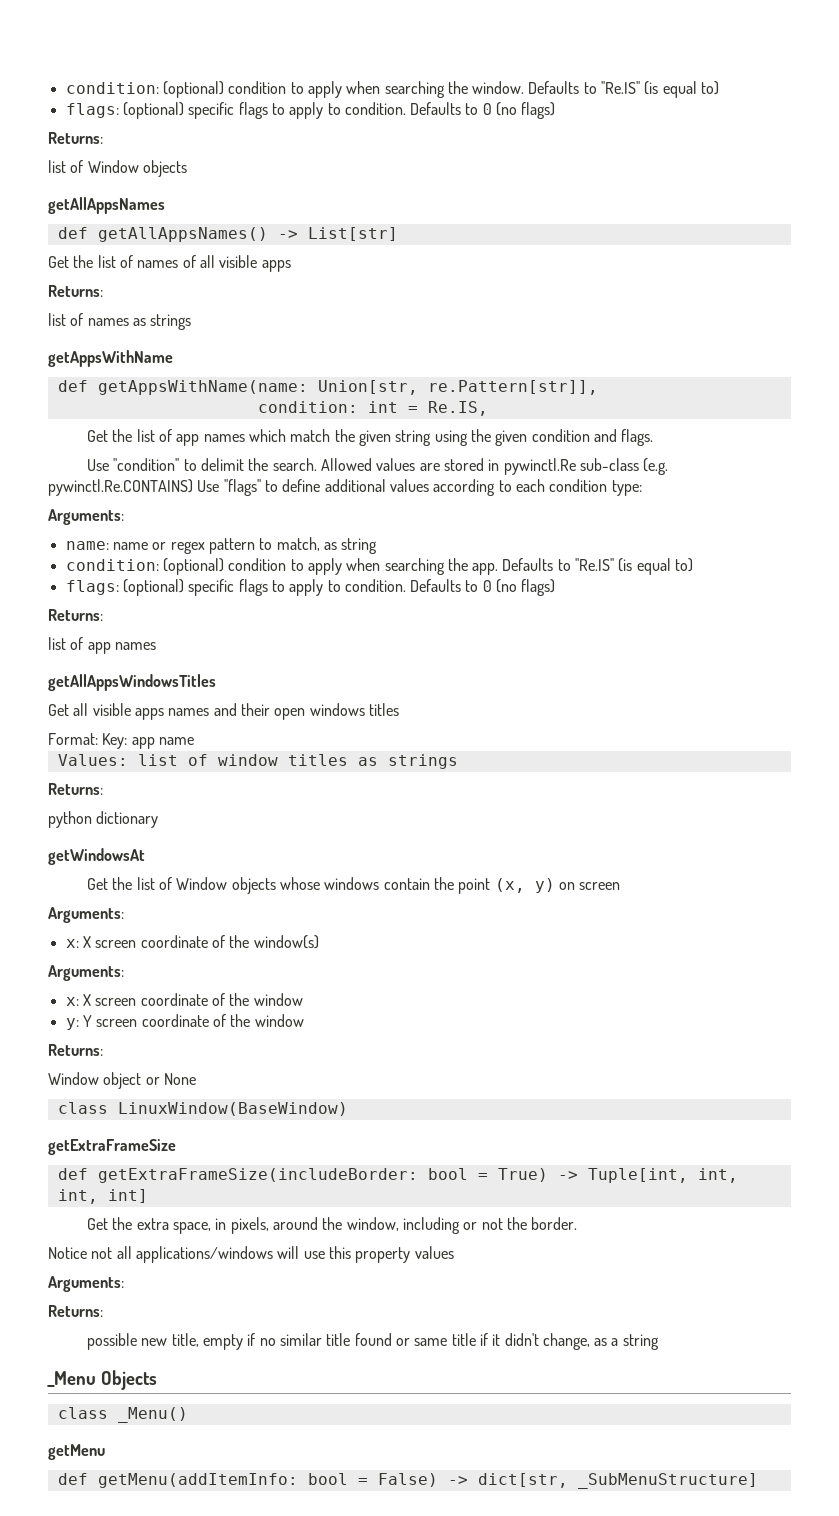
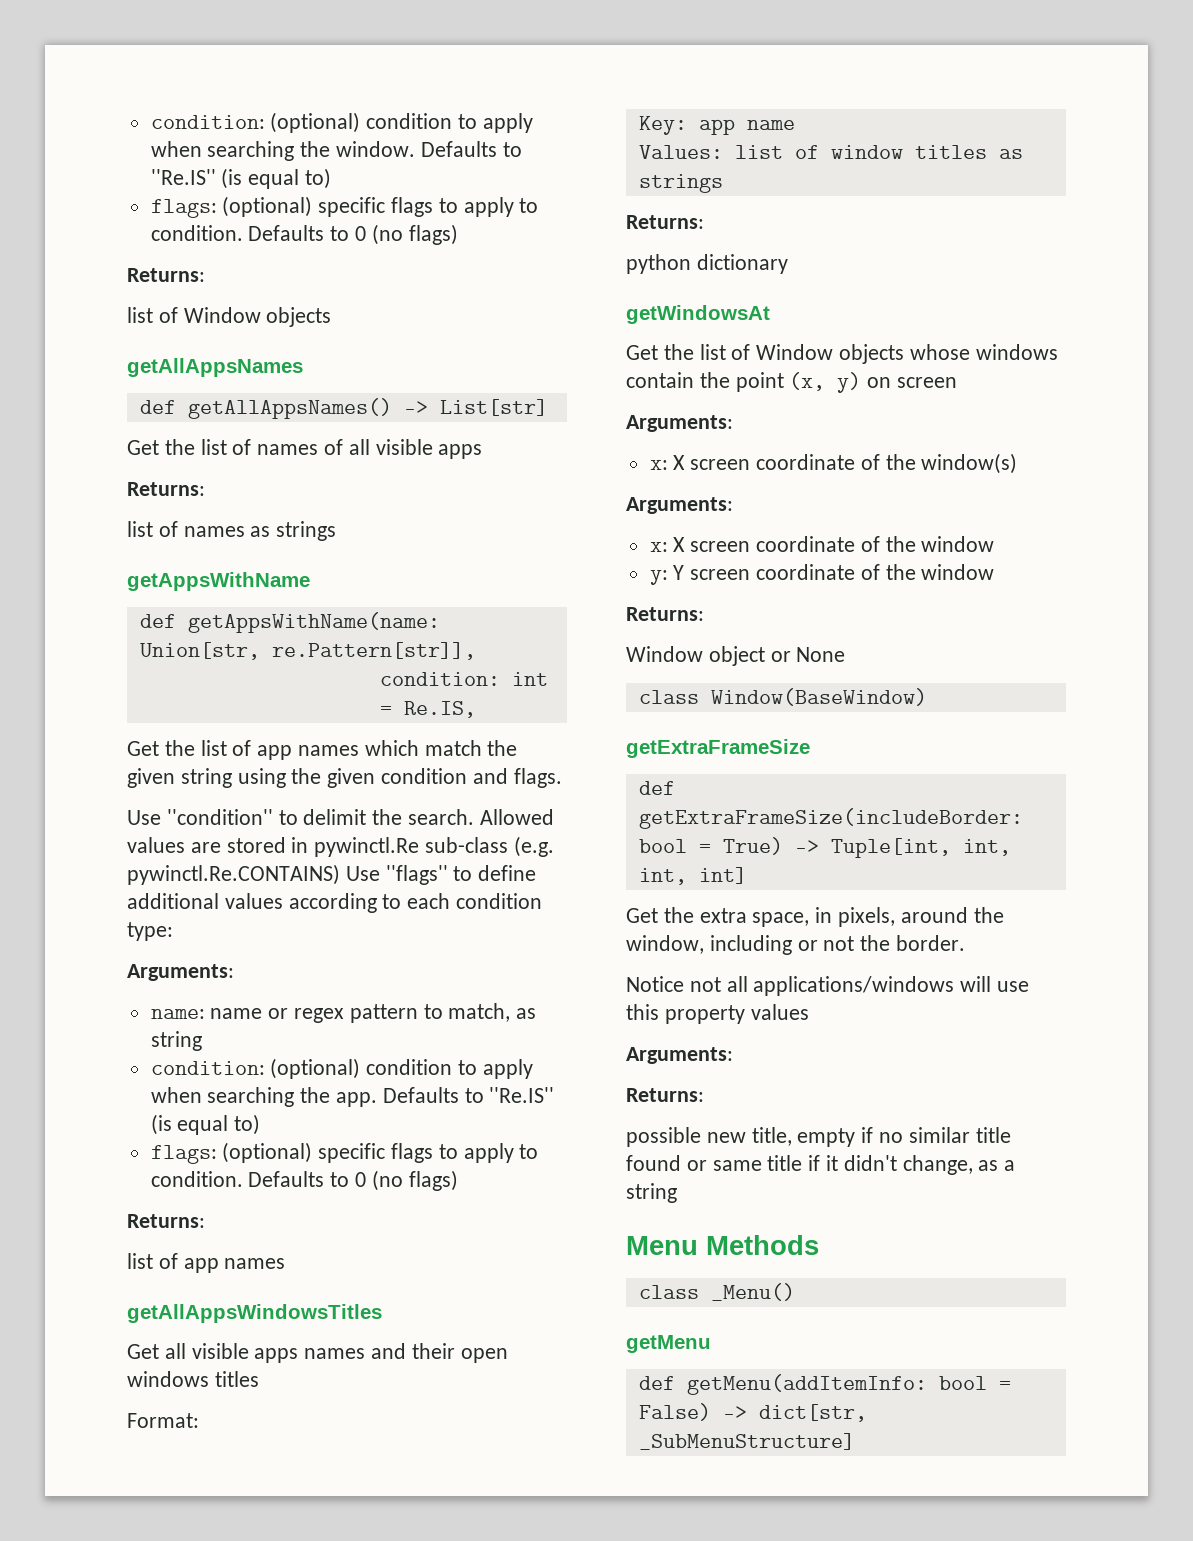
(98, 739) none -> (199, 1420) //
[117,1102,348,1116] LinuxWindow(BaseWindow) -> [710,688,927,706] Window(BaseWindow)
[47,1370,157,1390] _Menu Objects -> [626,1235,819,1255] Menu Methods

